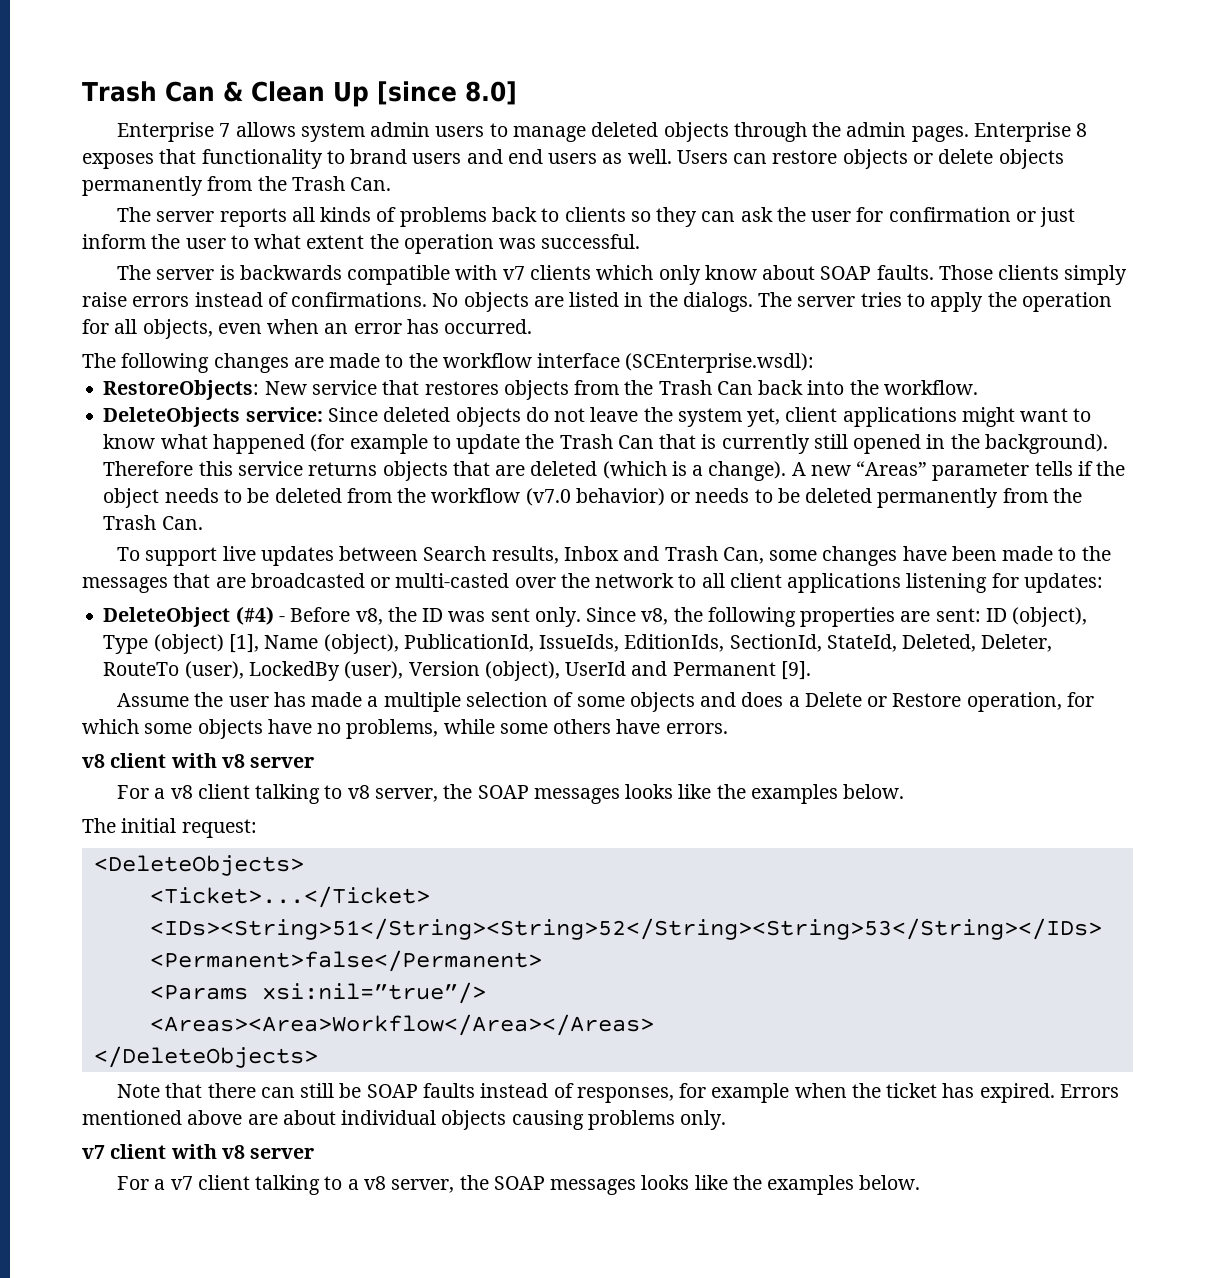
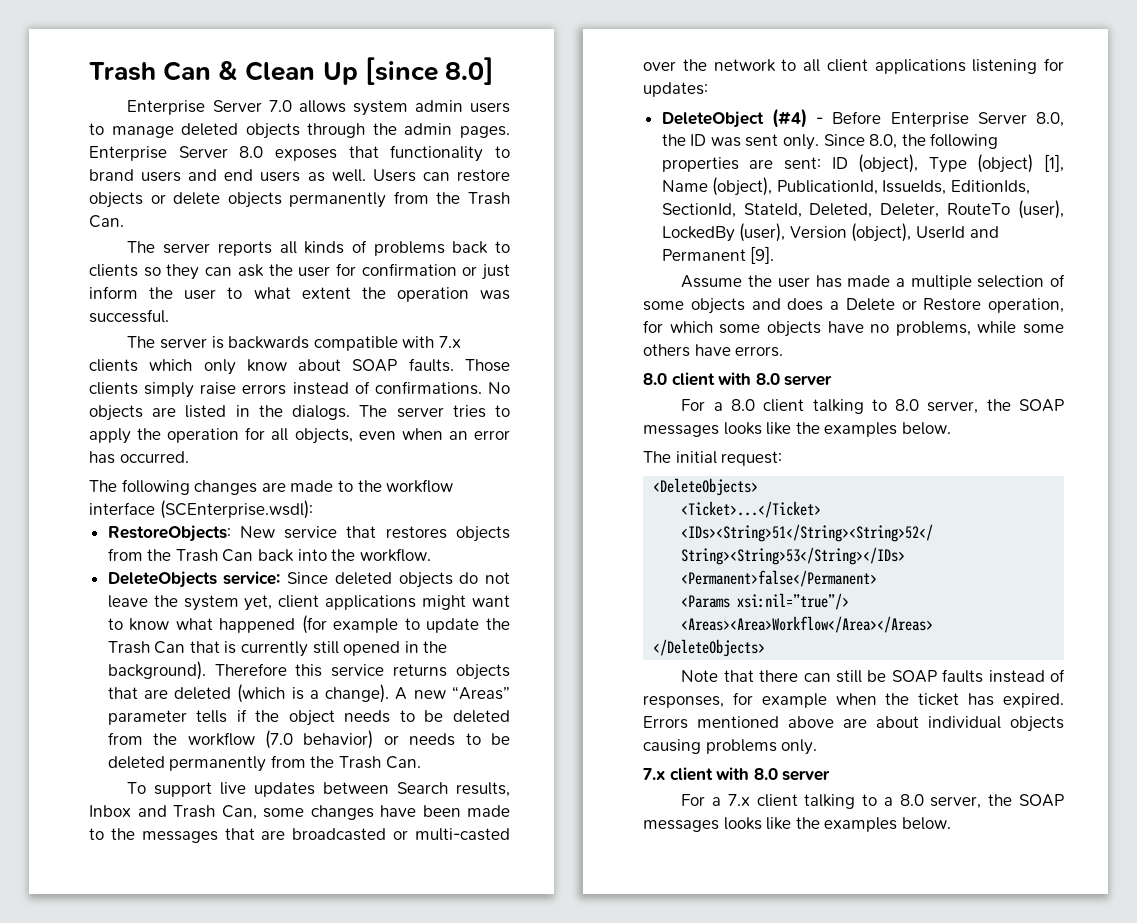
[219,123,231,137] 7 -> [212,100,292,112] Server 7.0
[1076,123,1088,137] 8 -> [178,146,264,158] Server 8.0
[502,266,525,280] v7 -> [438,336,461,348] 7.x
[525,488,571,506] (v7.0 -> [264,730,293,749] (7.0
[355,608,383,625] v8, -> [890,112,1064,127] Enterprise Server 8.0,
[641,608,669,625] v8, -> [869,134,898,149] 8.0,
[82,753,315,768] [117,784,370,804] v8 client with v8 server // For a v8 client talking to v8 -> [643,372,833,386] [681,399,920,414] 8.0 client with 8.0 server // For a 8.0 client talking to 8.0
[82,1144,315,1159] [117,1176,193,1190] v7 client with v8 server // For a v7 -> [643,767,831,781] [681,794,750,806] 7.x client with 8.0 server // For a 7.x
[363,1176,386,1190] v8 -> [899,794,924,806] 8.0

